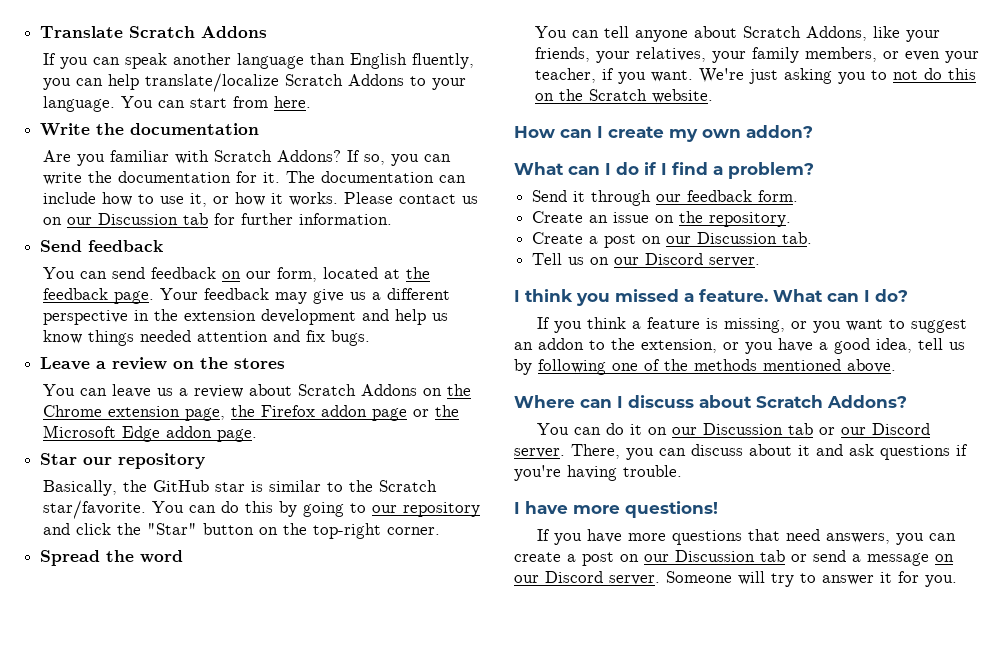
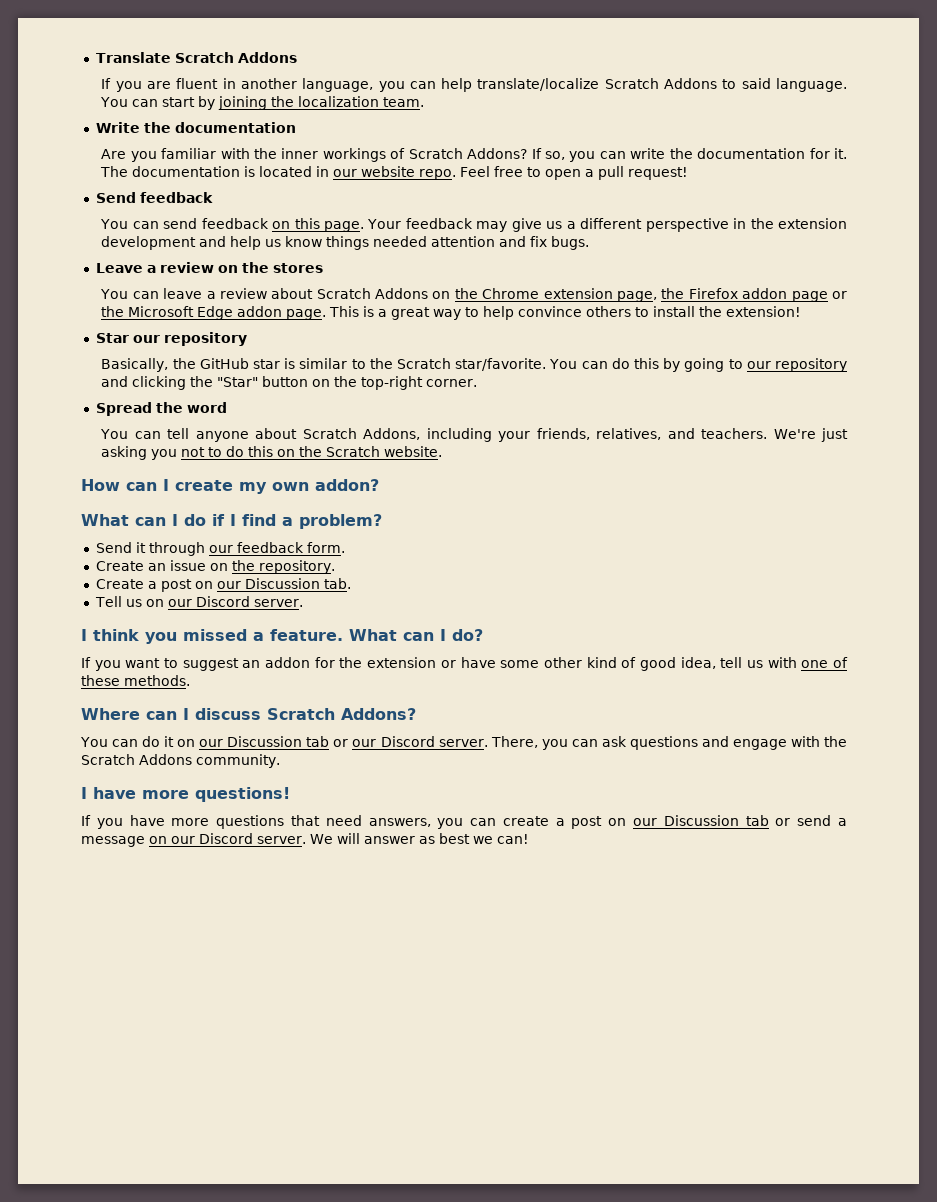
[92,53,474,69] can speak another language than English fluently, -> [146,78,374,92] are fluent in another language,
[431,78,466,90] your -> [741,78,771,89] said
[232,96,311,108] from here. -> [198,96,425,110] by joining the localization team.
(209, 157) none -> [254,148,406,162] the inner workings of
[438,175,466,183] [42,192,478,207] [42,213,392,225] can include how to use it, or how it works. Please contact us on our Discussion tab for further information. -> [244,166,689,180] is located in our website repo. Feel free to open a pull request!
[245,267,430,282] [42,288,108,300] our form, located at the feedback -> [294,218,320,229] this
[156,388,173,396] us -> (203, 293) none
(257, 435) none -> [329,306,802,320] This is a great way to help convince others to install the extension!
[75,523,111,535] click -> [132,376,187,390] clicking
[872,26,900,38] like -> [426,428,492,442] including
[595,47,979,63] [534,68,693,84] your relatives, your family members, or even your teacher, if you want. -> [596,428,768,440] relatives, and teachers.
[870,70,918,80] to not -> [181,447,223,457] not to
[587,317,842,333] think a feature is missing, or you -> (121, 665) none
[589,338,965,354] [514,359,896,375] to the extension, or you have a good idea, tell us by following one of the methods mentioned above. -> [314,657,848,671] [81,675,190,686] for the extension or have some other kind of good idea, tell us with one of these methods.
[699,395,752,408] about -> (261, 714) none
[691,444,968,460] [514,465,682,481] discuss about it and ask questions if you're having trouble. -> [601,736,847,750] [81,754,280,768] ask questions and engage with the Scratch Addons community.
[666,571,957,587] Someone will try to answer it for you. -> [310,833,529,844] We will answer as best we can!

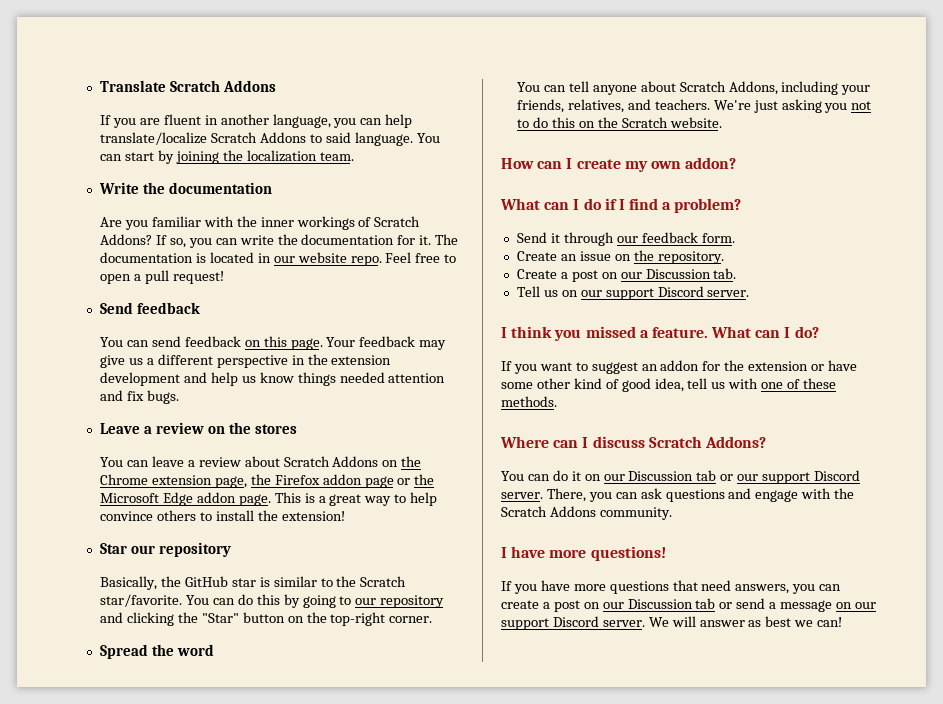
(192, 603) none -> [605,288,654,300] support
(377, 743) none -> [762,472,811,484] support
(195, 840) none -> [501,618,549,630] support

